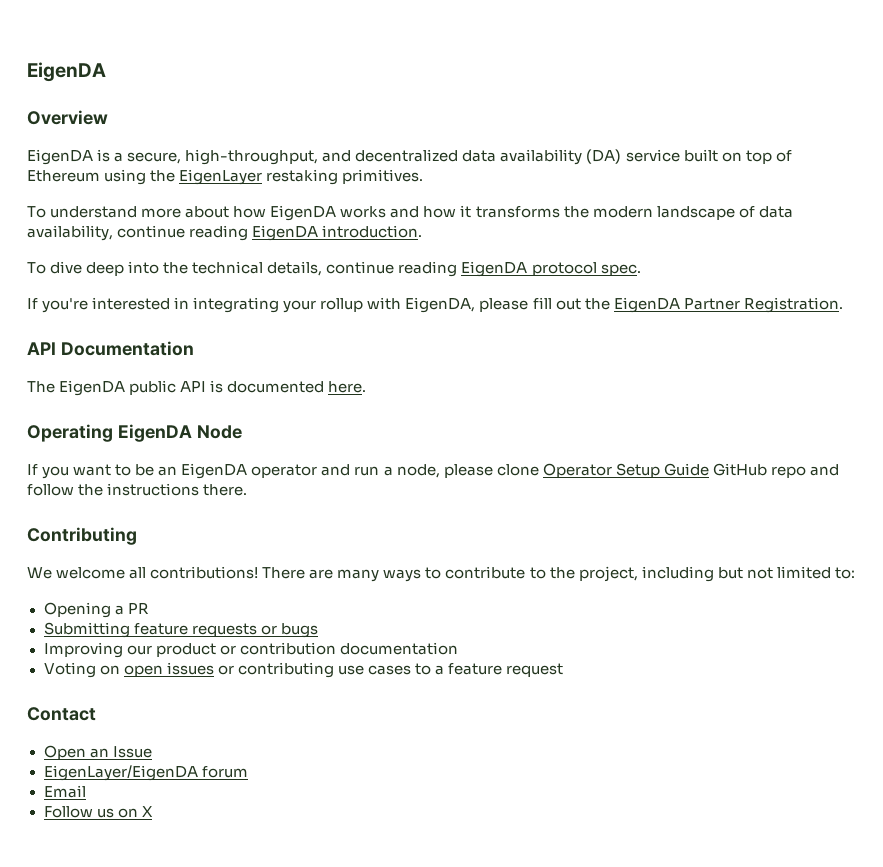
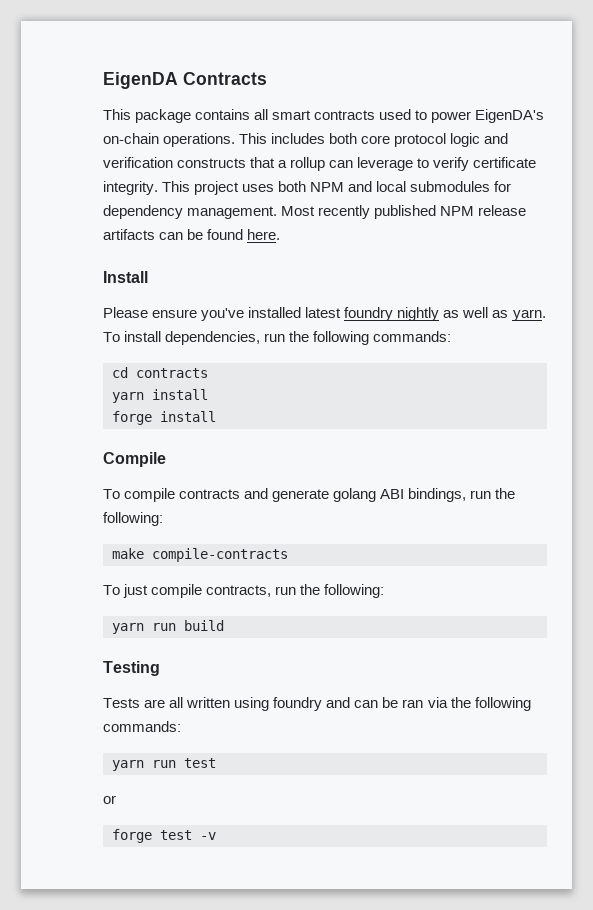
[27,62,106,82] [27,110,108,125] [27,149,792,165] [27,169,424,185] [27,205,793,221] [27,225,423,241] [27,261,641,277] [27,297,843,313] [27,341,194,356] [27,380,367,396] [27,424,242,442] [27,463,839,479] [27,483,248,496] [27,527,137,545] [27,566,855,582] [43,602,149,618] [43,622,318,638] [43,642,458,658] [43,662,564,678] [27,707,96,721] [43,745,152,760] [43,765,248,781] [43,785,86,798] [43,806,153,818] EigenDA // Overview // EigenDA is a secure, high-throughput, and decentralized data availability (DA) service built on top of Ethereum using the EigenLayer restaking primitives. // To understand more about how EigenDA works and how it transforms the modern landscape of data availability, continue reading EigenDA introduction. // To dive deep into the technical details, continue reading EigenDA protocol spec. // If you're interested in integrating your rollup with EigenDA, please fill out the EigenDA Partner Registration. // API Documentation // The EigenDA public API is documented here. // Operating EigenDA Node // If you want to be an EigenDA operator and run a node, please clone Operator Setup Guide GitHub repo and follow the instructions there. // Contributing // We welcome all contributions! There are many ways to contribute to the project, including but not limited to: // Opening a PR // Submitting feature requests or bugs // Improving our product or contribution documentation // Voting on open issues or contributing use cases to a feature request // Contact // Open an Issue // EigenLayer/EigenDA forum // Email // Follow us on X -> [103,72,267,89] [103,109,545,123] [103,133,509,147] [103,157,537,171] [103,181,512,195] [103,205,527,219] [103,229,281,240] [103,271,148,283] [103,307,546,321] [103,331,452,345] [112,367,208,378] [112,389,208,403] [112,411,216,425] [103,452,166,467] [103,488,516,502] [103,512,163,526] [112,548,288,562] [103,584,385,598] [112,620,224,634] [103,661,160,676] [103,697,531,711] [103,721,181,732] [112,758,216,771] [103,795,116,804] [112,829,216,843] EigenDA Contracts // This package contains all smart contracts used to power EigenDA's on-chain operations. This includes both core protocol logic and verification constructs that a rollup can leverage to verify certificate integrity. This project uses both NPM and local submodules for dependency management. Most recently published NPM release artifacts can be found here. // Install // Please ensure you've installed latest foundry nightly as well as yarn. To install dependencies, run the following commands: // cd contracts // yarn install // forge install // Compile // To compile contracts and generate golang ABI bindings, run the following: // make compile-contracts // To just compile contracts, run the following: // yarn run build // Testing // Tests are all written using foundry and can be ran via the following commands: // yarn run test // or // forge test -v

